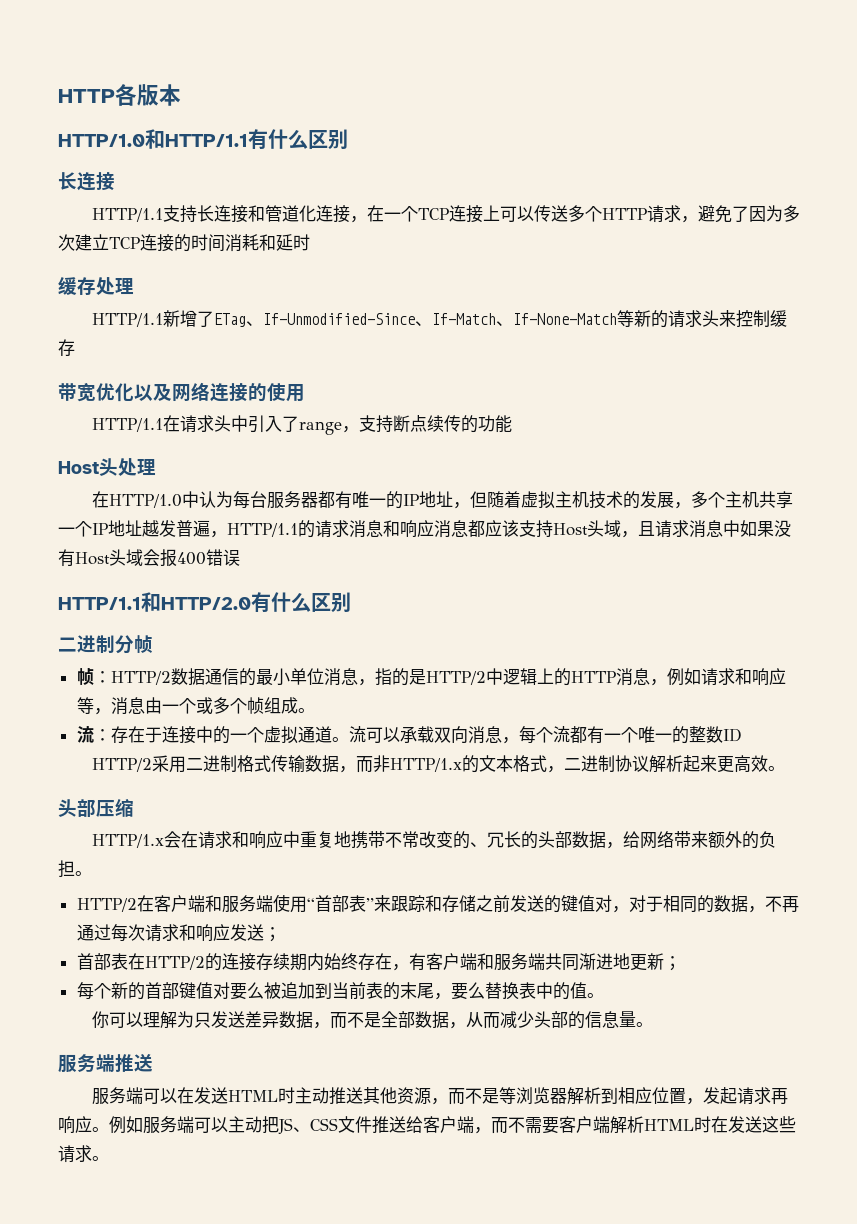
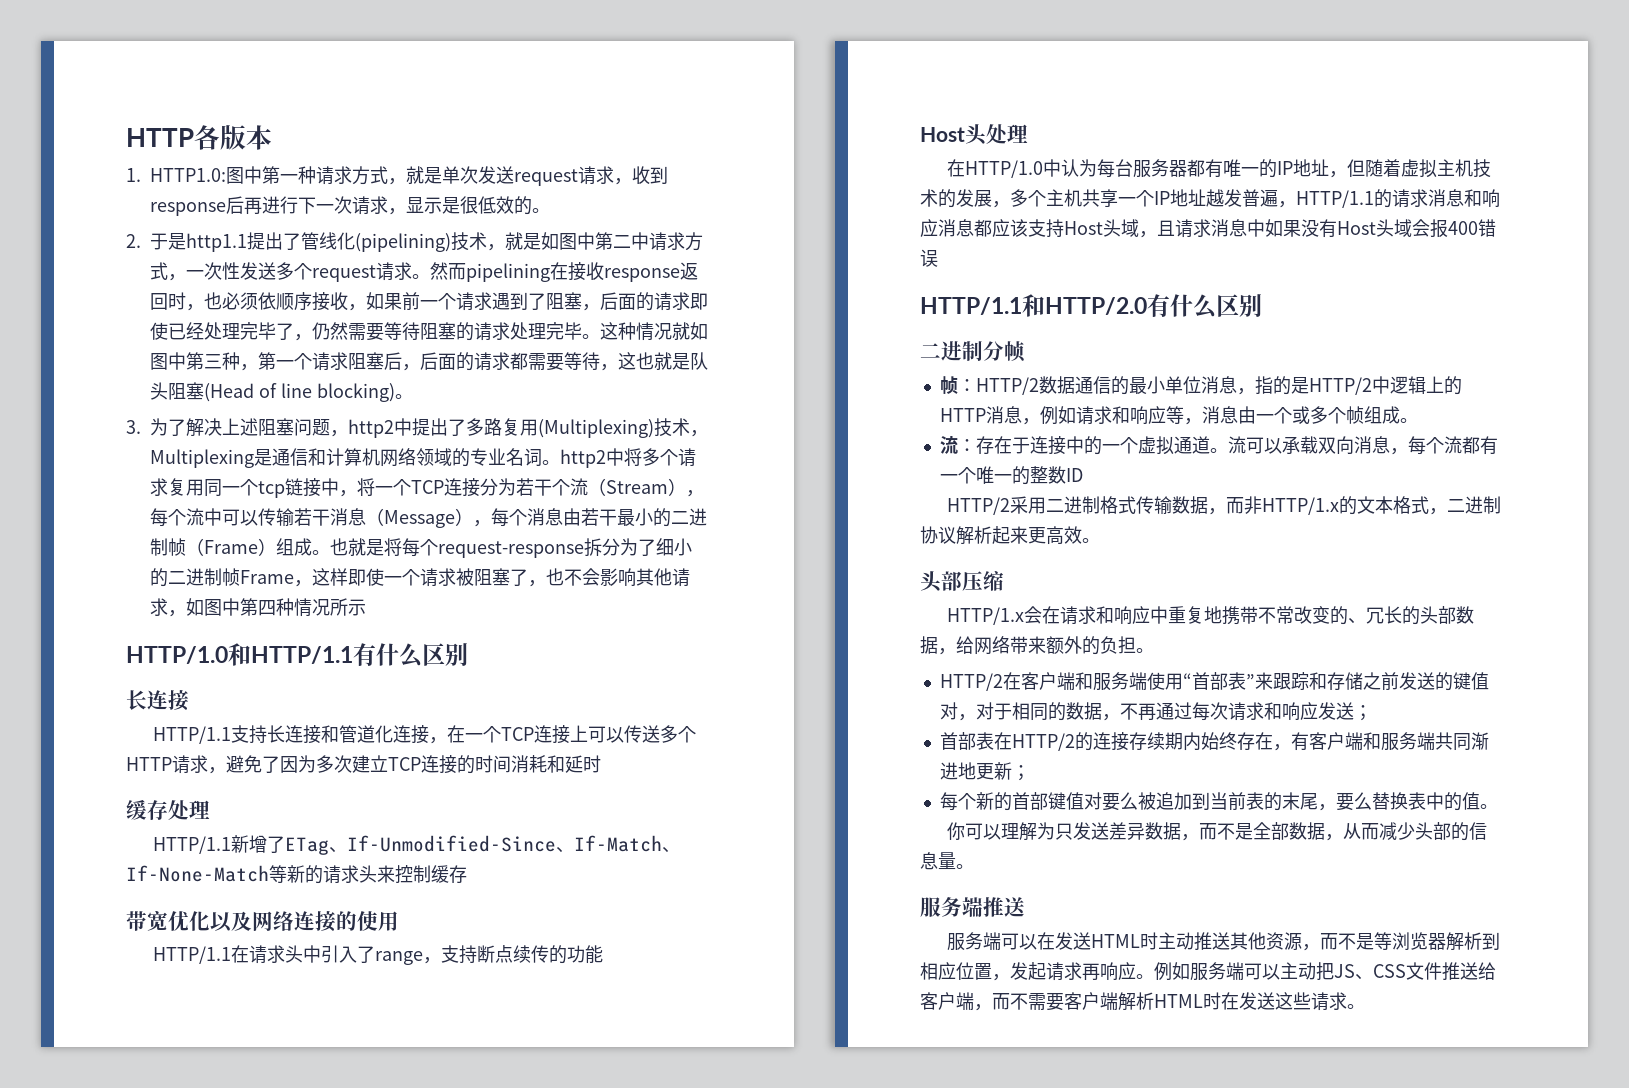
(181, 95) none -> [126,166,668,186] [150,196,550,216] [126,232,703,252] [150,262,698,282] [150,292,708,311] [150,322,708,341] [150,352,708,371] [150,382,413,402] [126,418,708,438] [150,448,696,468] [150,478,704,498] [150,508,707,528] [150,538,692,558] [150,568,690,587] [150,598,366,617] // 1. HTTP1.0:图中第一种请求方式，就是单次发送request请求，收到response后再进行下一次请求，显示是很低效的。 // 2.于是http1.1提出了管线化(pipelining)技术，就是如图中第二中请求方式，一次性发送多个request请求。然而pipelining在接收response返回时，也必须依顺序接收，如果前一个请求遇到了阻塞，后面的请求即使已经处理完毕了，仍然需要等待阻塞的请求处理完毕。这种情况就如图中第三种，第一个请求阻塞后，后面的请求都需要等待，这也就是队头阻塞(Head of line blocking)。 // 3.为了解决上述阻塞问题，http2中提出了多路复用(Multiplexing)技术，Multiplexing是通信和计算机网络领域的专业名词。http2中将多个请求复用同一个tcp链接中，将一个TCP连接分为若干个流（Stream），每个流中可以传输若干消息（Message），每个消息由若干最小的二进制帧（Frame）组成。也就是将每个request-response拆分为了细小的二进制帧Frame，这样即使一个请求被阻塞了，也不会影响其他请求，如图中第四种情况所示

